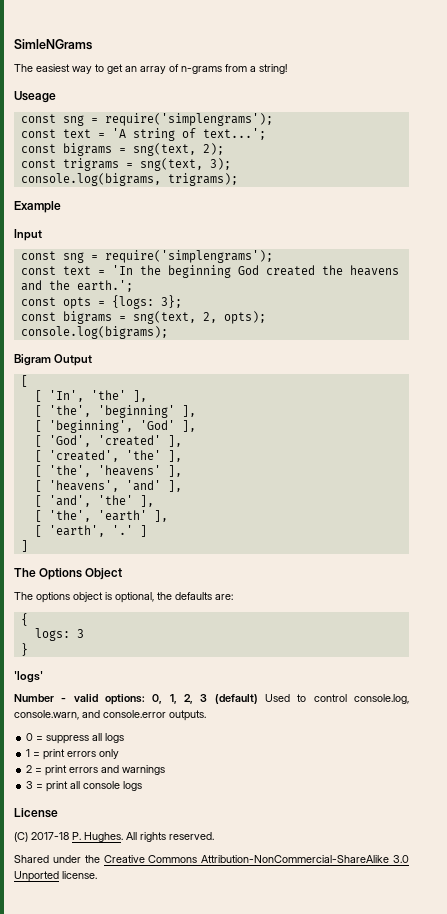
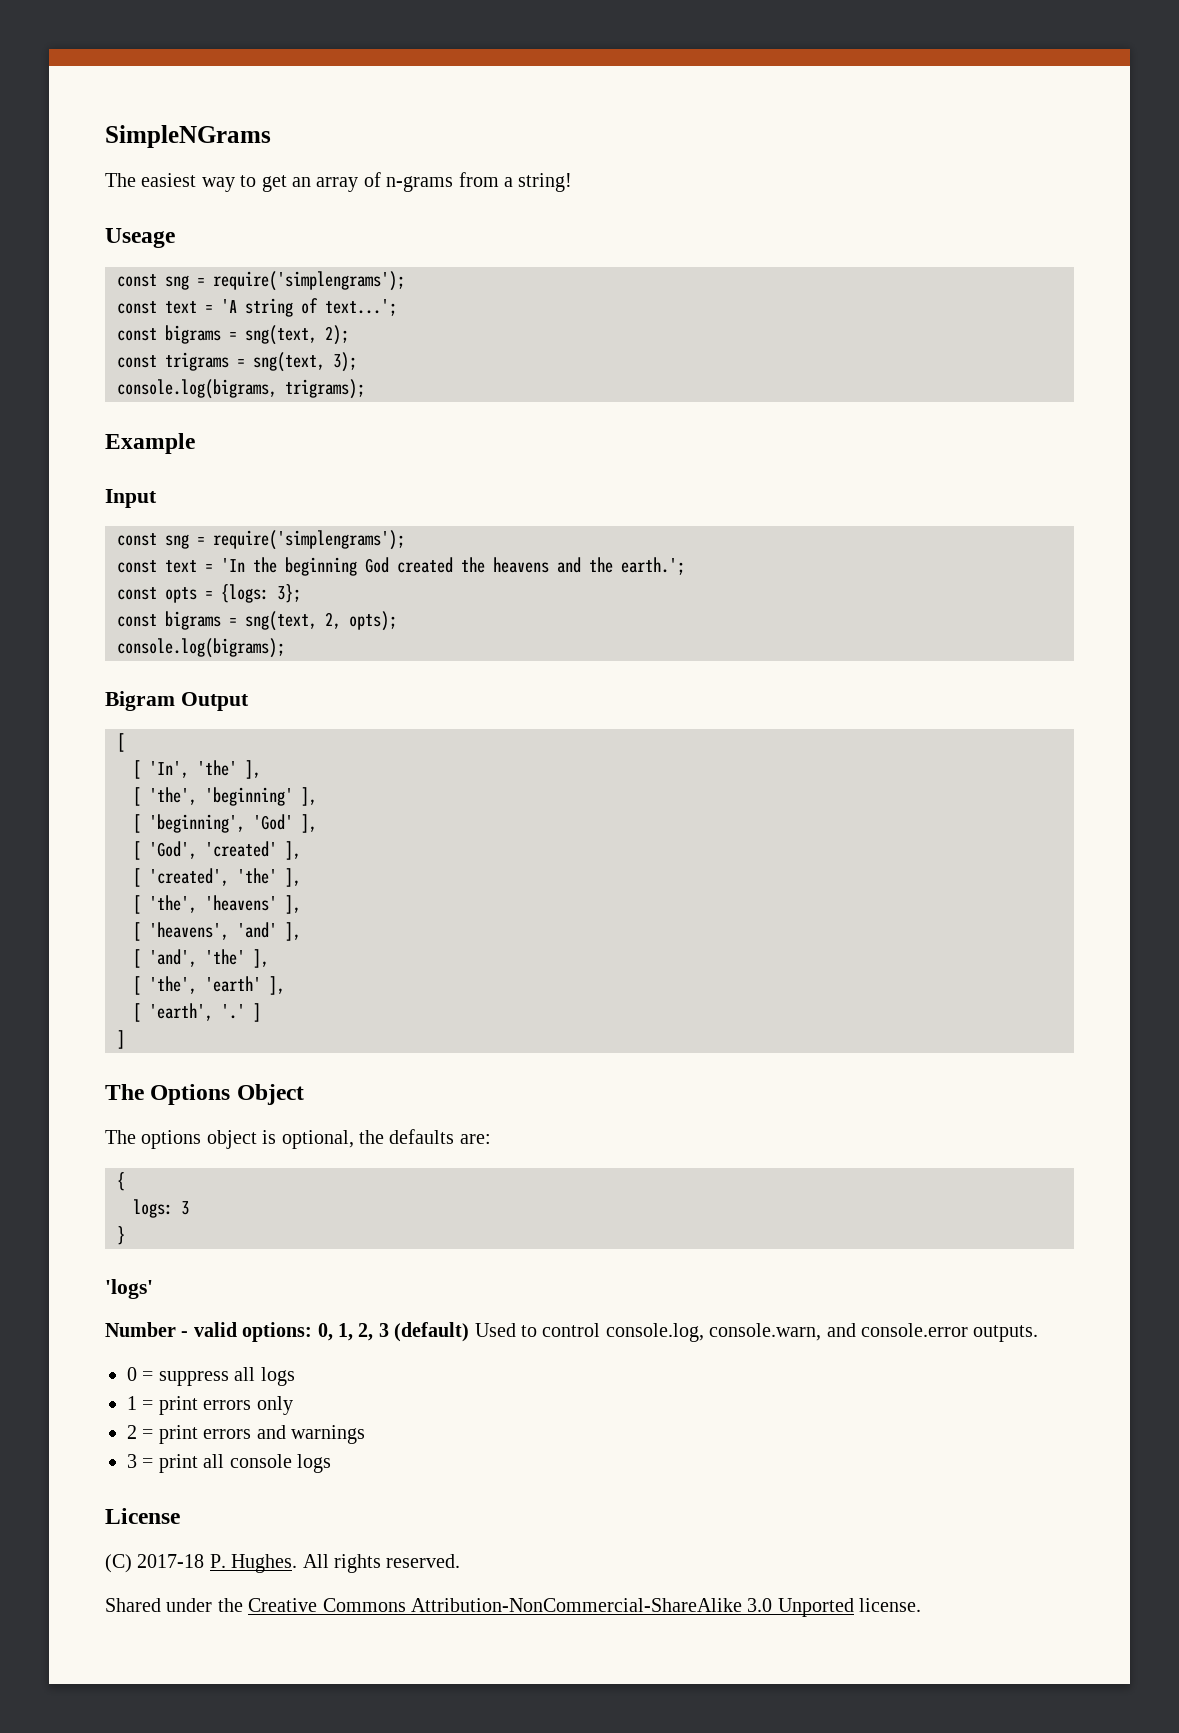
[14,39,92,50] SimleNGrams -> [105,125,271,148] SimpleNGrams

